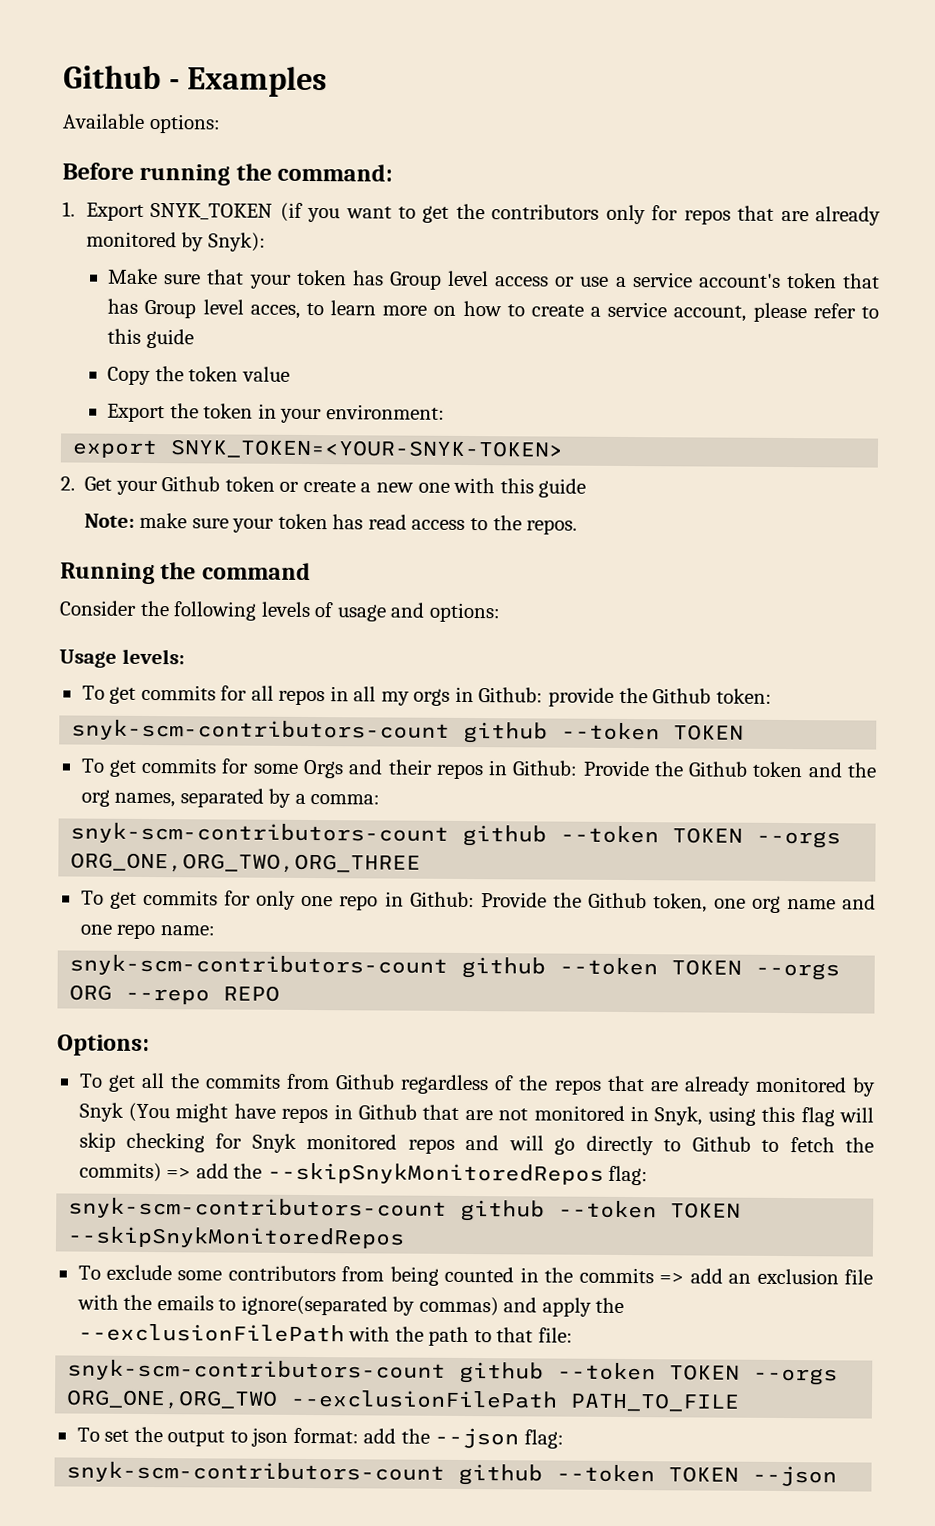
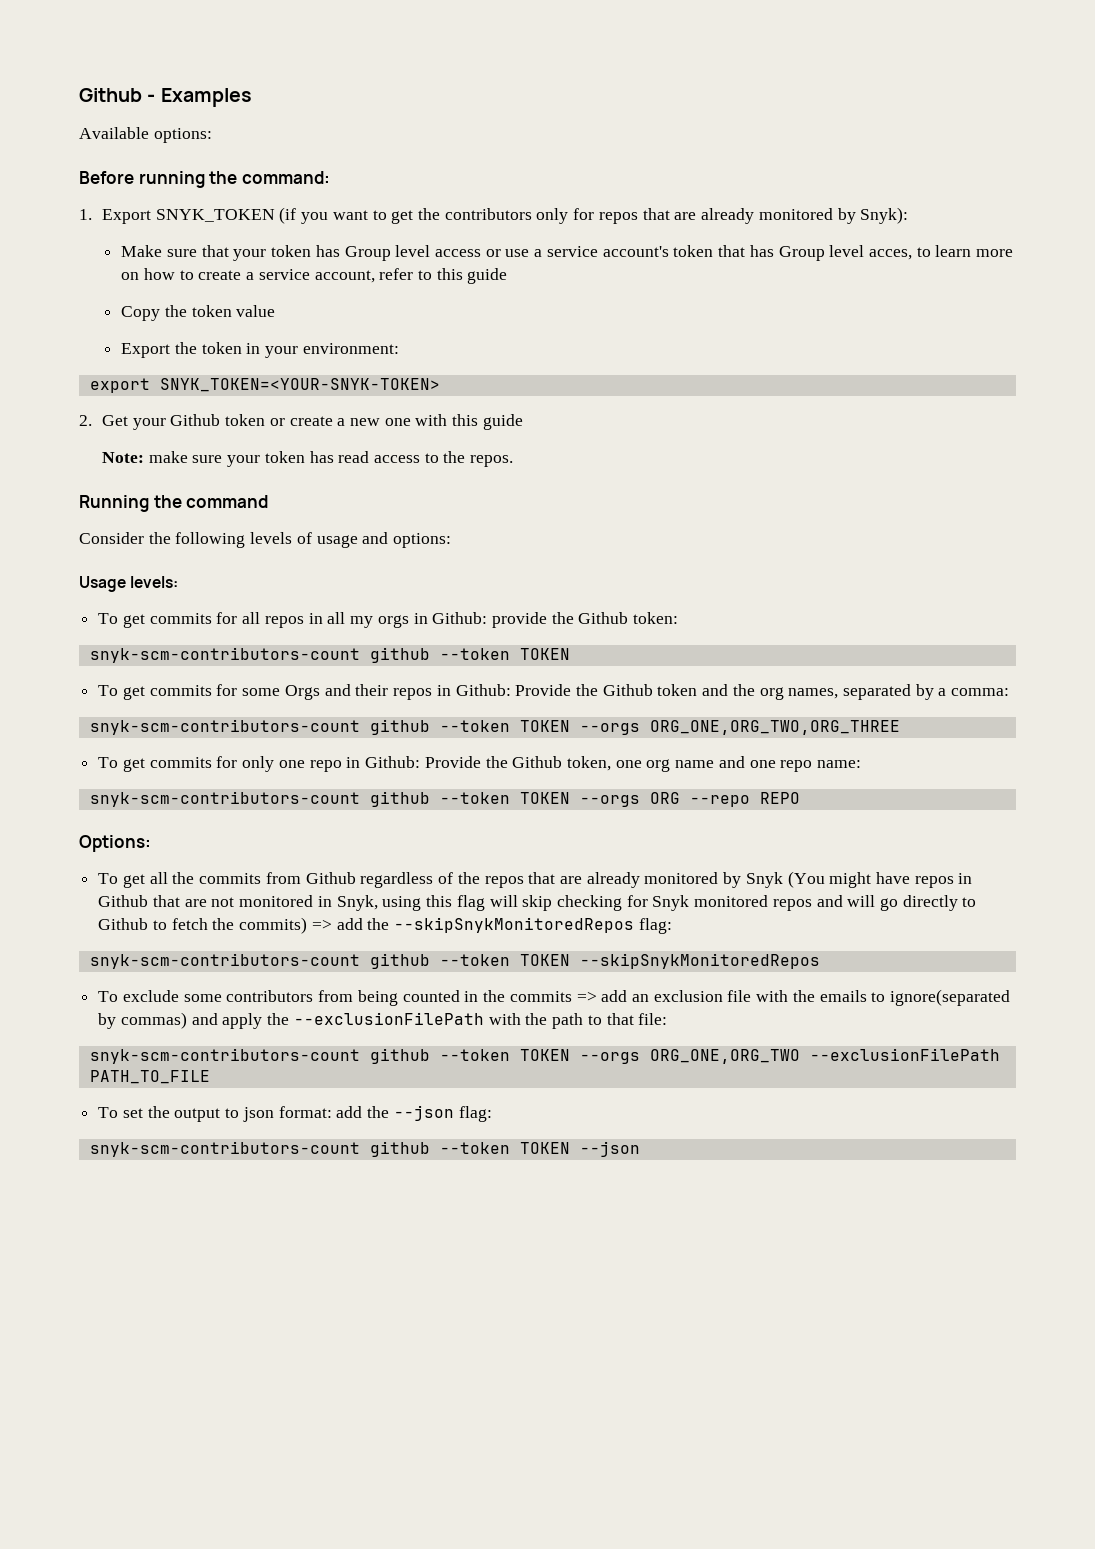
[752,302,807,323] please -> (375, 276) none

